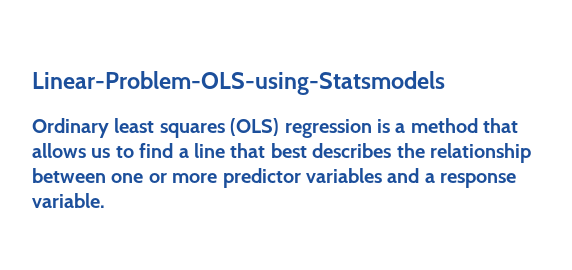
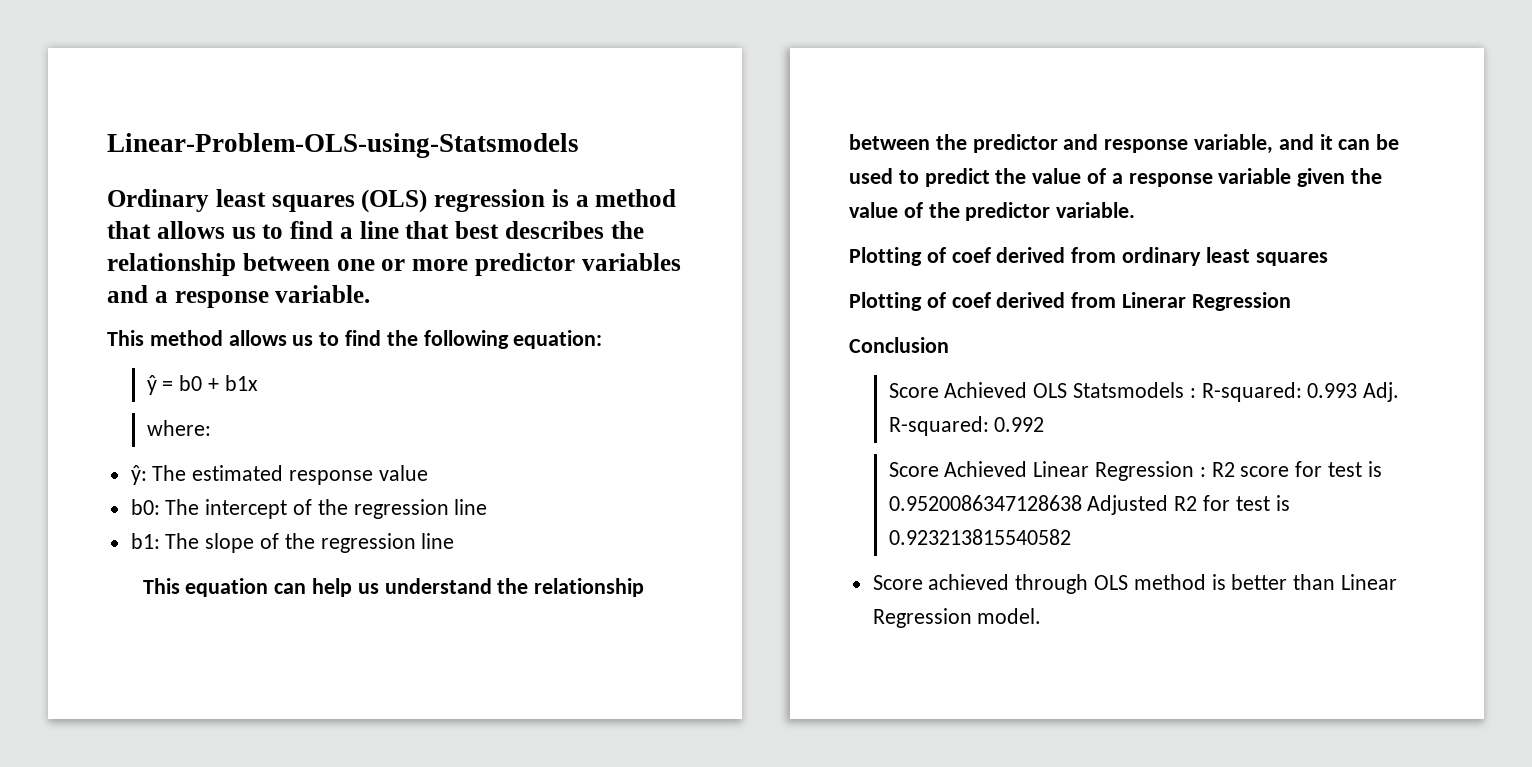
(105, 200) none -> [107,330,603,349] [146,375,258,395] [146,420,211,436] [130,465,428,485] [130,499,488,519] [130,533,455,553] [142,578,645,597] [849,134,1400,154] [849,168,1383,187] [849,202,1136,221] [849,247,1328,266] [849,292,1291,311] [849,337,949,353] [888,382,1400,402] [888,416,1045,436] [888,461,1382,481] [888,495,1290,515] [888,529,1071,545] [872,574,1398,594] [872,608,1042,628] // This method allows us to find the following equation: // ŷ = b0 + b1x // where: // ŷ: The estimated response value // b0: The intercept of the regression line // b1: The slope of the regression line // This equation can help us understand the relationship between the predictor and response variable, and it can be used to predict the value of a response variable given the value of the predictor variable. // Plotting of coef derived from ordinary least squares // Plotting of coef derived from Linerar Regression // Conclusion // Score Achieved OLS Statsmodels : R-squared: 0.993 Adj. R-squared: 0.992 // Score Achieved Linear Regression : R2 score for test is 0.9520086347128638 Adjusted R2 for test is 0.923213815540582 // Score achieved through OLS method is better than Linear Regression model.

